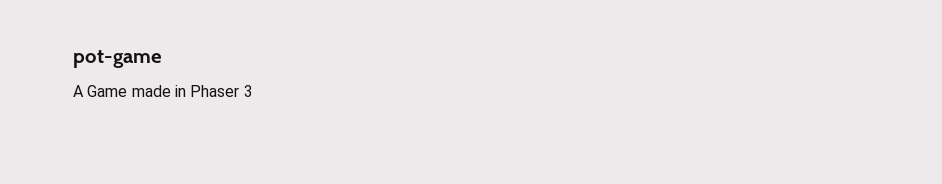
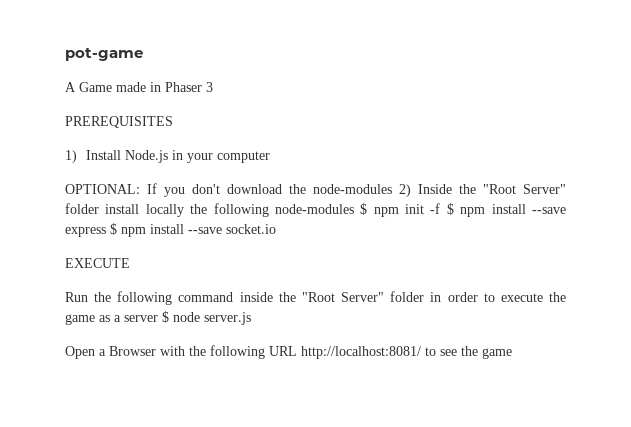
(253, 91) none -> [65,116,173,128] [65,150,270,163] [65,183,566,197] [65,203,566,217] [65,223,276,237] [65,258,130,268] [65,291,566,305] [65,311,251,325] [65,345,512,359] // PREREQUISITES // 1) Install Node.js in your computer // OPTIONAL: If you don't download the node-modules 2) Inside the "Root Server" folder install locally the following node-modules $ npm init -f $ npm install --save express $ npm install --save socket.io // EXECUTE // Run the following command inside the "Root Server" folder in order to execute the game as a server $ node server.js // Open a Browser with the following URL http://localhost:8081/ to see the game

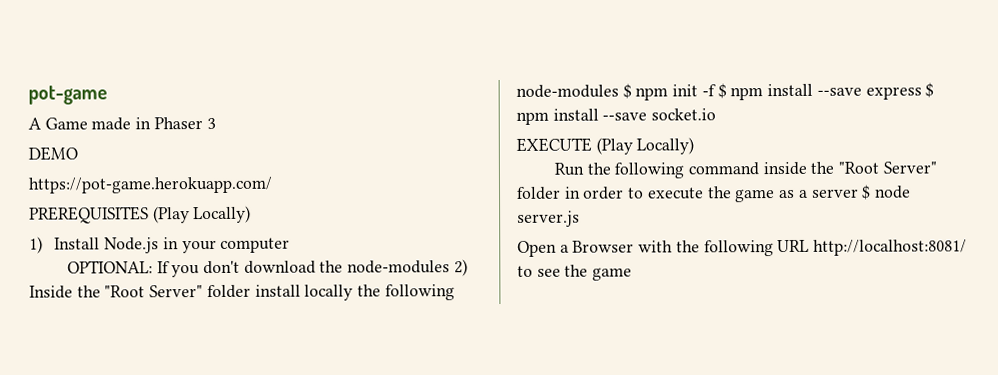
(213, 87) none -> [28,146,78,161] [28,176,273,194] // DEMO // https://pot-game.herokuapp.com/
(173, 122) none -> [152,205,252,224] (Play Locally)
(130, 263) none -> [595,137,695,155] (Play Locally)

